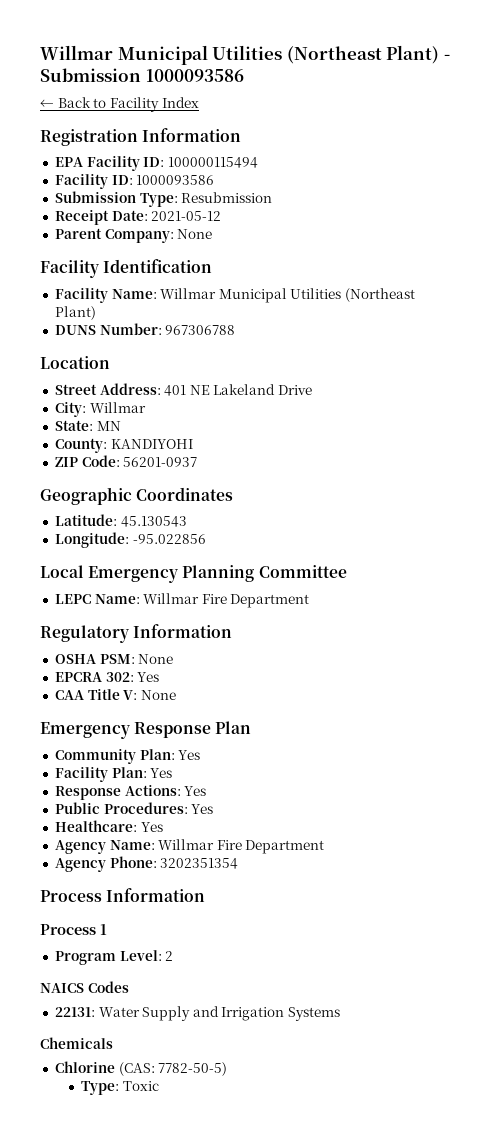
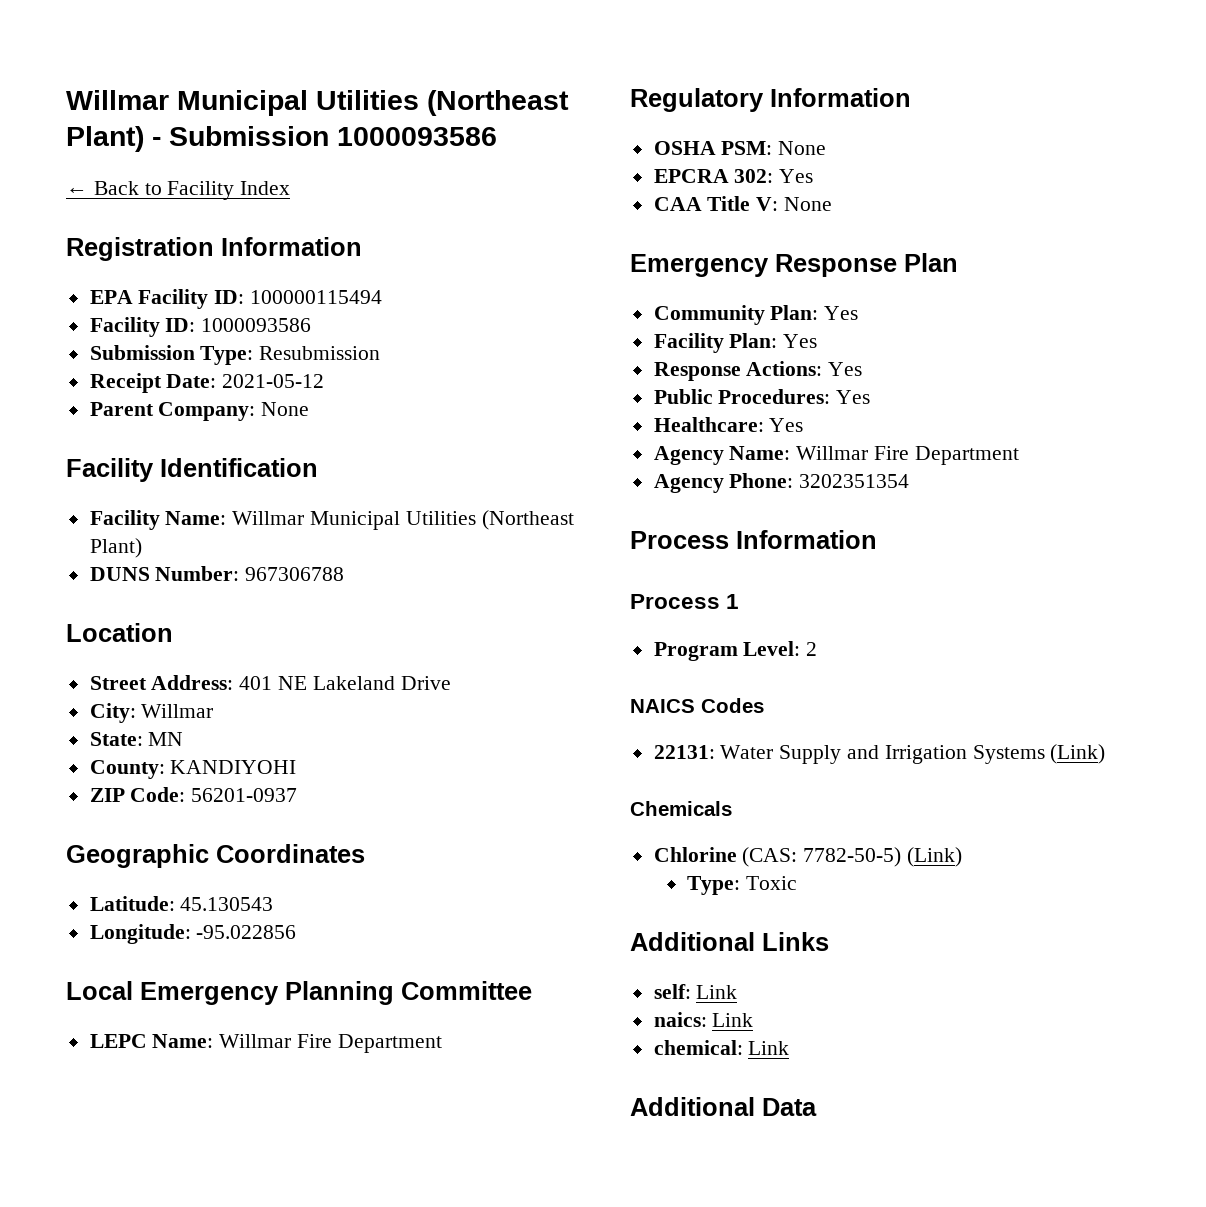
(341, 1014) none -> [1050,744,1106,764] (Link)
(228, 1069) none -> [907,847,963,867] (Link)
(159, 1086) none -> [630,932,829,951] [653,984,738,999] [653,1012,754,1027] [653,1040,790,1055] [630,1097,817,1116] // Additional Links // self: Link // naics: Link // chemical: Link // Additional Data

